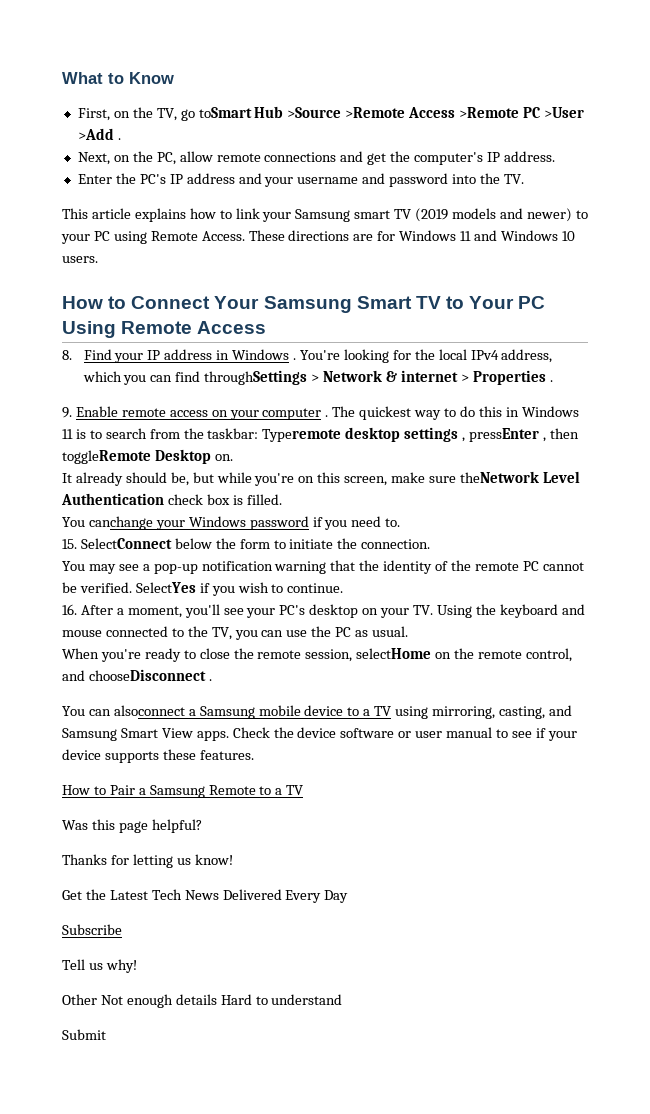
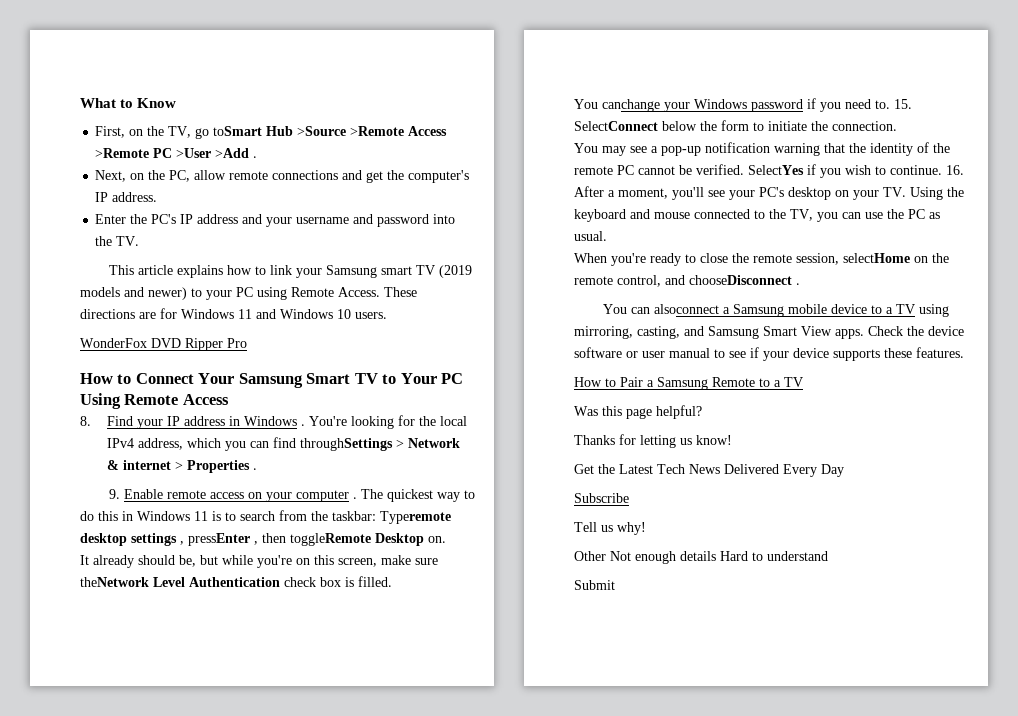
(98, 259) none -> [80,338,247,351] // WonderFox DVD Ripper Pro
(401, 522) // -> (890, 104) none
(344, 588) // -> (942, 170) none

